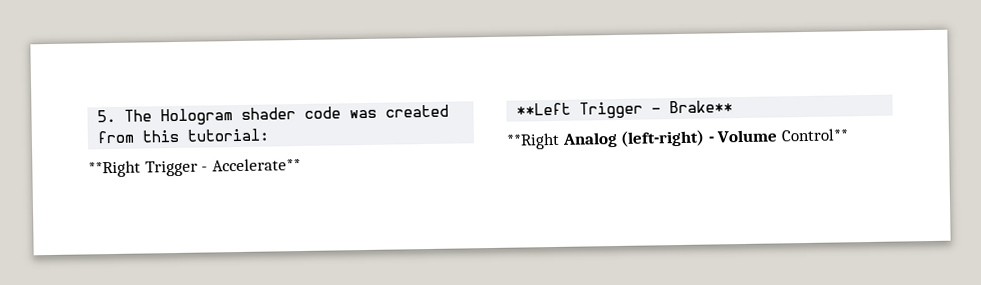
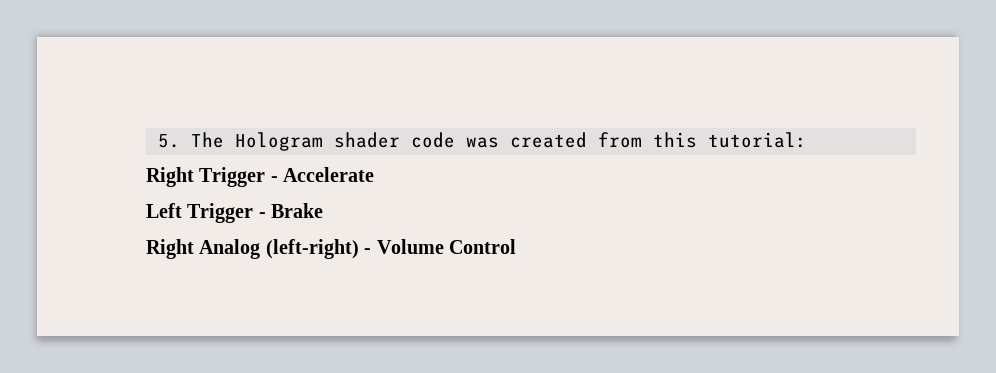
[88,158,301,178] [516,100,734,119] [506,132,560,150] **Right Trigger - Accelerate** // **Left Trigger - Brake** // **Right -> [146,167,375,187] [146,203,324,223] [146,239,194,259] Right Trigger - Accelerate // Left Trigger - Brake // Right
[780,128,849,142] Control** -> [449,239,516,254] Control

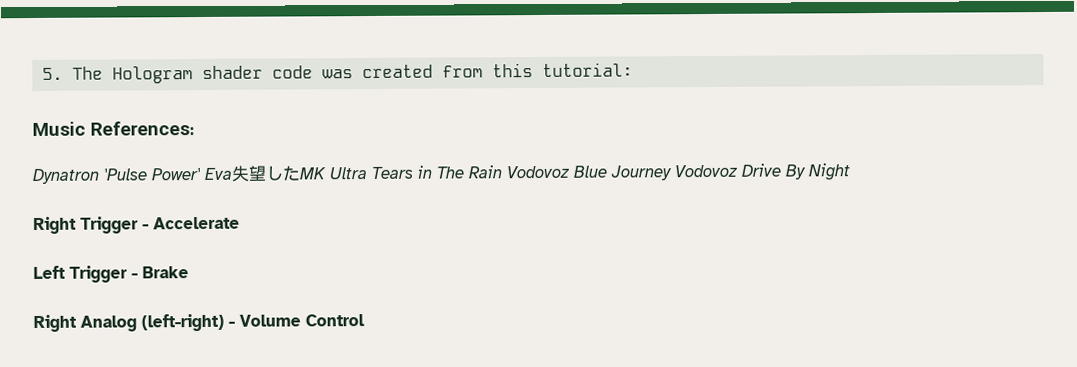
(807, 140) none -> [32,121,196,137] [32,163,850,184] // Music References: // Dynatron 'Pulse Power' Eva失望したMK Ultra Tears in The Rain Vodovoz Blue Journey Vodovoz Drive By Night

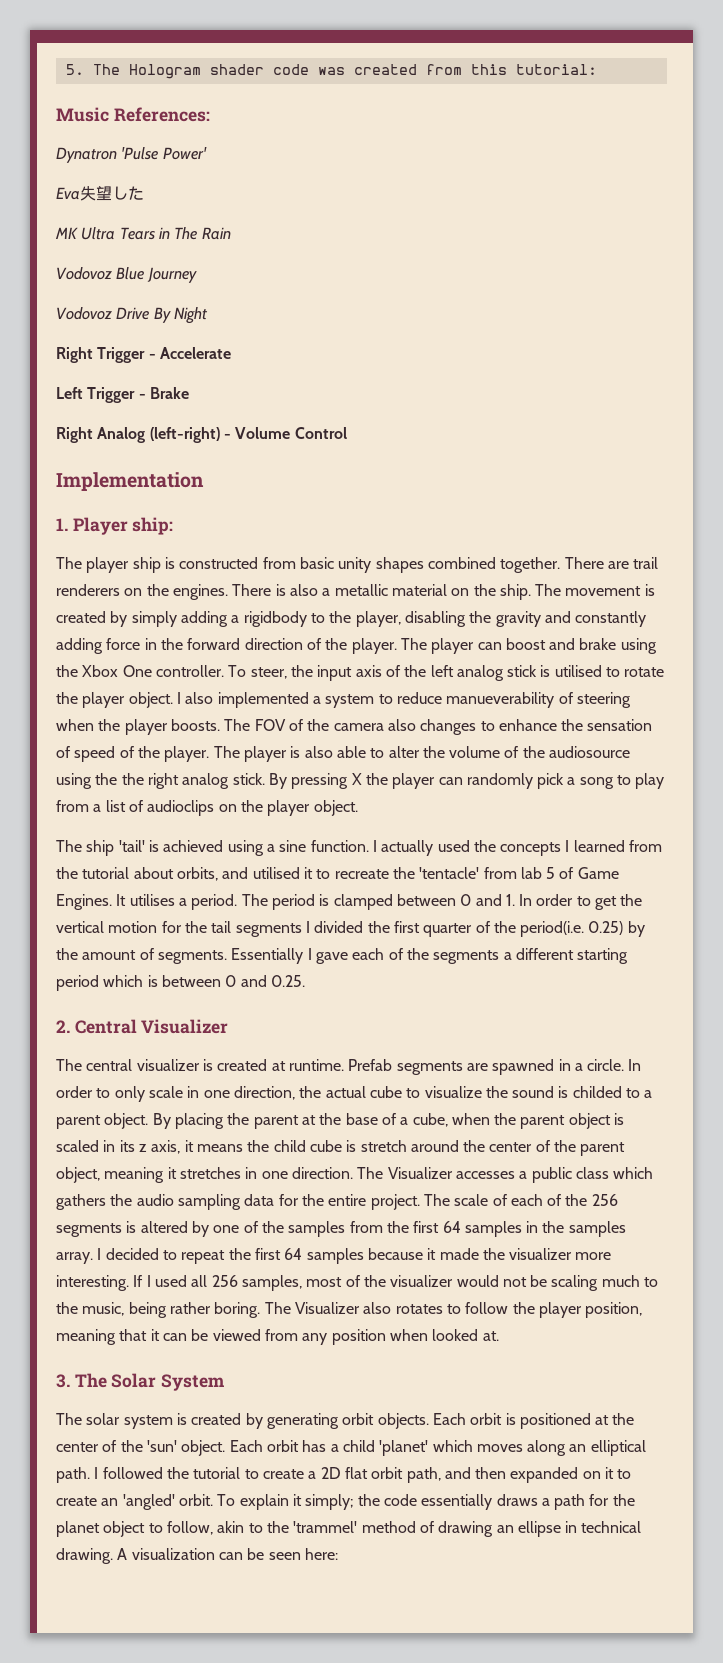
(200, 174) none -> (207, 153) //
(300, 173) none -> (144, 193) //
(502, 172) none -> (231, 233) //
(672, 173) none -> (197, 275) //
(365, 320) none -> [56,472,204,491] [56,517,174,535] [56,557,659,573] [56,584,655,600] [56,611,647,627] [56,638,657,654] [56,665,665,681] [56,692,631,708] [56,719,653,735] [56,746,631,762] [56,773,665,789] [56,800,358,816] [56,840,663,856] [56,867,619,881] [56,894,643,910] [56,921,645,937] [56,948,629,964] [56,975,305,991] [56,1019,229,1034] [56,1059,642,1075] [56,1086,653,1102] [56,1113,625,1129] [56,1140,626,1156] [56,1167,654,1183] [56,1194,618,1210] [56,1221,626,1237] [56,1248,612,1264] [56,1275,659,1291] [56,1302,643,1318] [56,1329,499,1345] [56,1373,225,1391] [56,1413,635,1429] [56,1440,646,1456] [56,1467,632,1483] [56,1494,635,1510] [56,1521,642,1537] [56,1548,338,1564] // Implementation // 1. Player ship: // The player ship is constructed from basic unity shapes combined together. There are trail renderers on the engines. There is also a metallic material on the ship. The movement is created by simply adding a rigidbody to the player, disabling the gravity and constantly adding force in the forward direction of the player. The player can boost and brake using the Xbox One controller. To steer, the input axis of the left analog stick is utilised to rotate the player object. I also implemented a system to reduce manueverability of steering when the player boosts. The FOV of the camera also changes to enhance the sensation of speed of the player. The player is also able to alter the volume of the audiosource using the the right analog stick. By pressing X the player can randomly pick a song to play from a list of audioclips on the player object. // The ship 'tail' is achieved using a sine function. I actually used the concepts I learned from the tutorial about orbits, and utilised it to recreate the 'tentacle' from lab 5 of Game Engines. It utilises a period. The period is clamped between 0 and 1. In order to get the vertical motion for the tail segments I divided the first quarter of the period(i.e. 0.25) by the amount of segments. Essentially I gave each of the segments a different starting period which is between 0 and 0.25. // 2. Central Visualizer // The central visualizer is created at runtime. Prefab segments are spawned in a circle. In order to only scale in one direction, the actual cube to visualize the sound is childed to a parent object. By placing the parent at the base of a cube, when the parent object is scaled in its z axis, it means the child cube is stretch around the center of the parent object, meaning it stretches in one direction. The Visualizer accesses a public class which gathers the audio sampling data for the entire project. The scale of each of the 256 segments is altered by one of the samples from the first 64 samples in the samples array. I decided to repeat the first 64 samples because it made the visualizer more interesting. If I used all 256 samples, most of the visualizer would not be scaling much to the music, being rather boring. The Visualizer also rotates to follow the player position, meaning that it can be viewed from any position when looked at. // 3. The Solar System // The solar system is created by generating orbit objects. Each orbit is positioned at the center of the 'sun' object. Each orbit has a child 'planet' which moves along an elliptical path. I followed the tutorial to create a 2D flat orbit path, and then expanded on it to create an 'angled' orbit. To explain it simply; the code essentially draws a path for the planet object to follow, akin to the 'trammel' method of drawing an ellipse in technical drawing. A visualization can be seen here:

